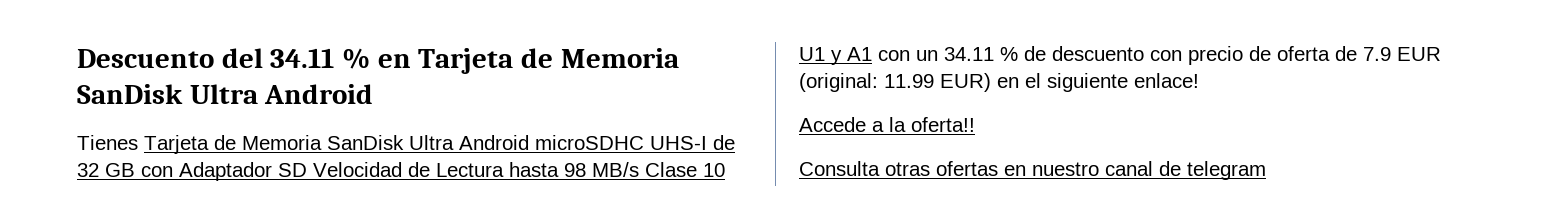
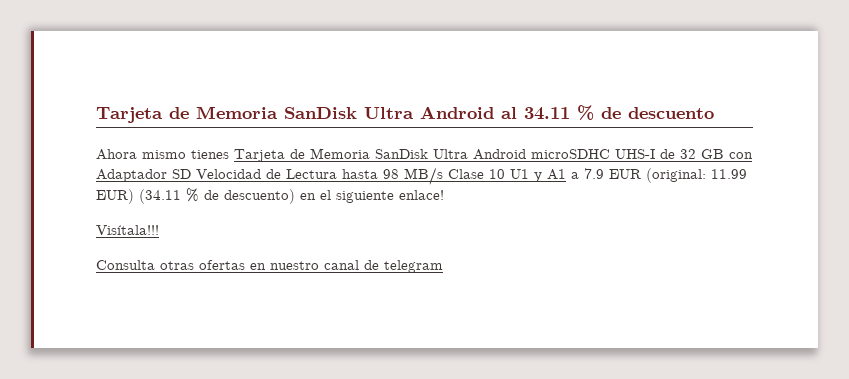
[77,48,679,74] [77,84,374,104] [77,135,138,150] Descuento del 34.11 % en Tarjeta de Memoria SanDisk Ultra Android // Tienes -> [96,105,714,123] [96,149,229,160] Tarjeta de Memoria SanDisk Ultra Android al 34.11 % de descuento // Ahora mismo tienes
[878,46,1357,65] con un 34.11 % de descuento con precio de oferta de -> [571,172,579,179] a
(991, 82) none -> [139,188,295,204] (34.11 % de descuento)
[799,117,975,132] Accede a la oferta!! -> [96,225,159,235] Visítala!!!

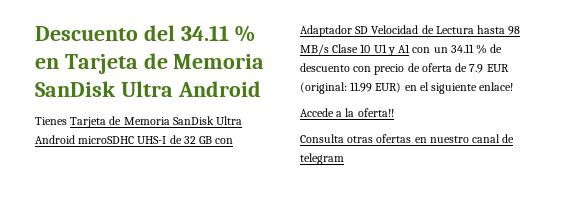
[96,105,714,123] [96,149,229,160] Tarjeta de Memoria SanDisk Ultra Android al 34.11 % de descuento // Ahora mismo tienes -> [35,25,256,42] [35,53,265,74] [35,81,261,97] [35,117,67,125] Descuento del 34.11 % en Tarjeta de Memoria SanDisk Ultra Android // Tienes
[571,172,579,179] a -> [412,44,503,54] [300,63,468,75] con un 34.11 % de descuento con precio de oferta de
[139,188,295,204] (34.11 % de descuento) -> (402, 87) none
[96,225,159,235] Visítala!!! -> [300,108,394,117] Accede a la oferta!!

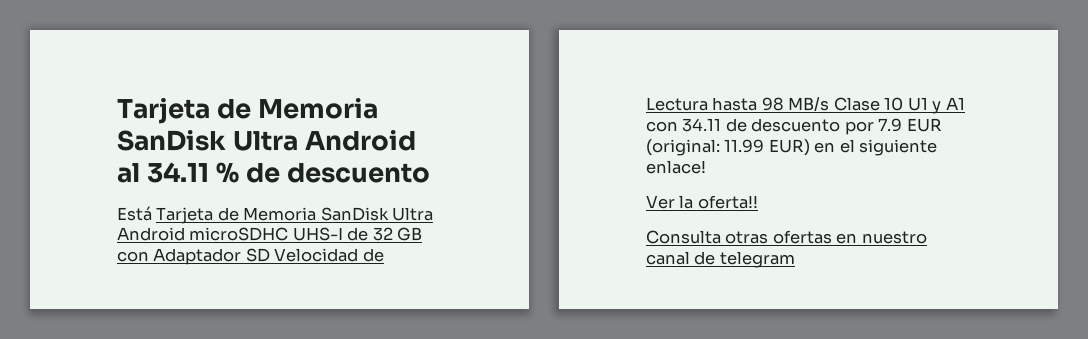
[35,25,256,42] [35,53,265,74] [35,81,261,97] [35,117,67,125] Descuento del 34.11 % en Tarjeta de Memoria SanDisk Ultra Android // Tienes -> [117,97,379,124] [117,130,417,151] [117,162,431,183] [117,206,152,221] Tarjeta de Memoria SanDisk Ultra Android al 34.11 % de descuento // Está
[433,44,503,54] [300,63,468,75] un 34.11 % de descuento con precio de oferta de -> [682,118,874,135] 34.11 de descuento por
[300,108,343,117] Accede a -> [646,195,675,209] Ver

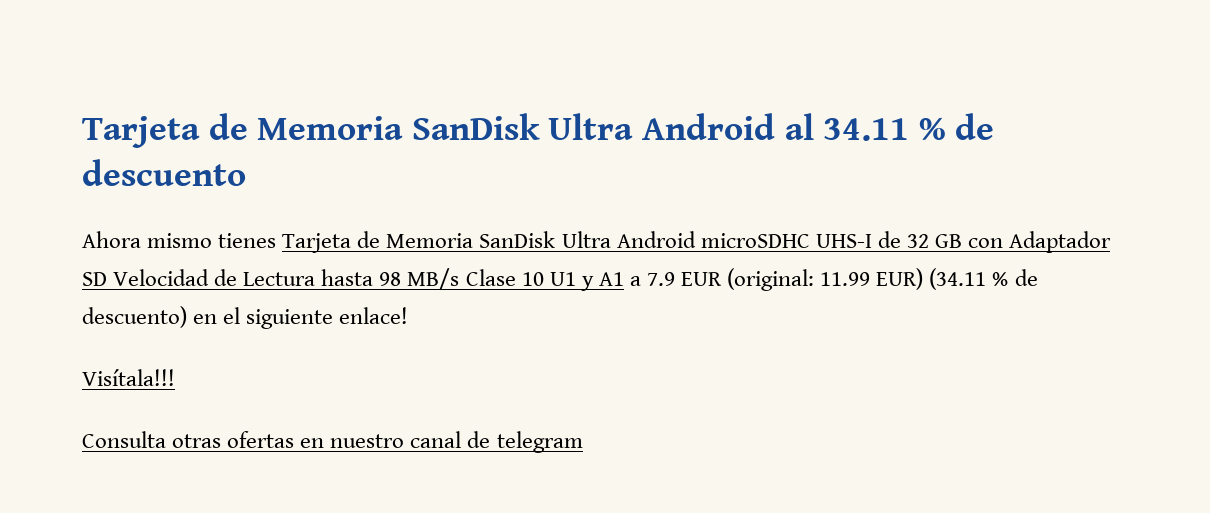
[117,206,152,221] Está -> [82,231,277,248] Ahora mismo tienes
[646,118,874,135] con 34.11 de descuento por -> [629,276,641,286] a
(810, 147) none -> [929,268,1038,290] [82,306,187,328] (34.11 % de descuento)
[646,195,758,209] Ver la oferta!! -> [82,369,175,386] Visítala!!!

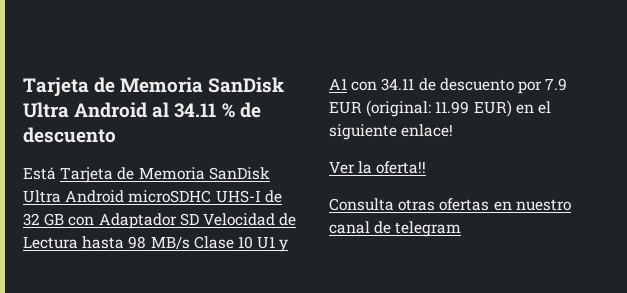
[82,231,277,248] Ahora mismo tienes -> [23,167,56,180] Está
[629,276,641,286] a -> [351,78,542,94] con 34.11 de descuento por
[929,268,1038,290] [82,306,187,328] (34.11 % de descuento) -> (512, 108) none
[82,369,175,386] Visítala!!! -> [329,161,427,174] Ver la oferta!!

